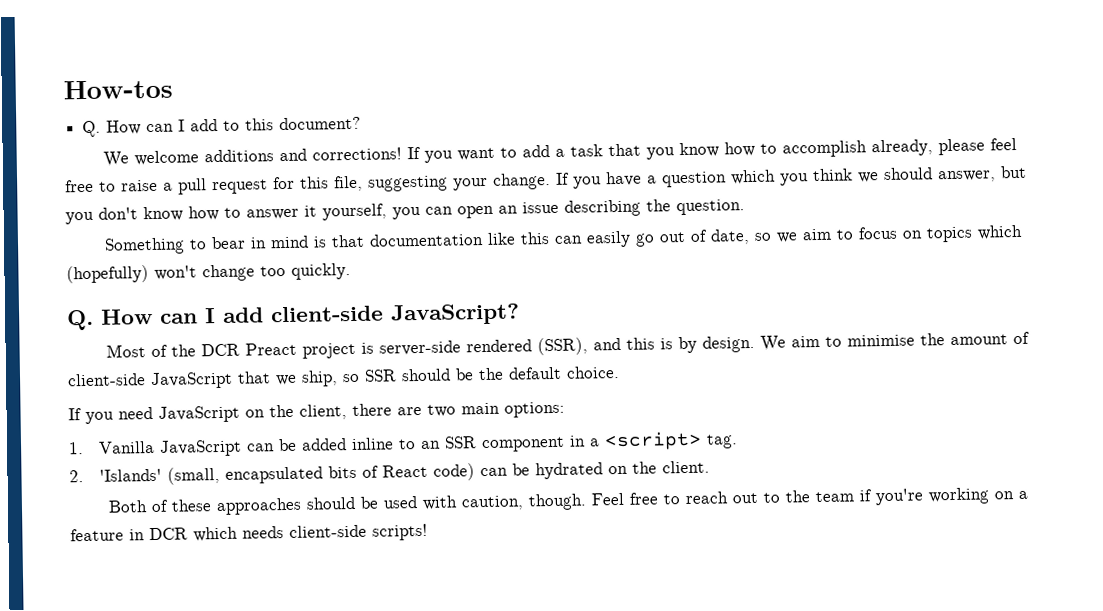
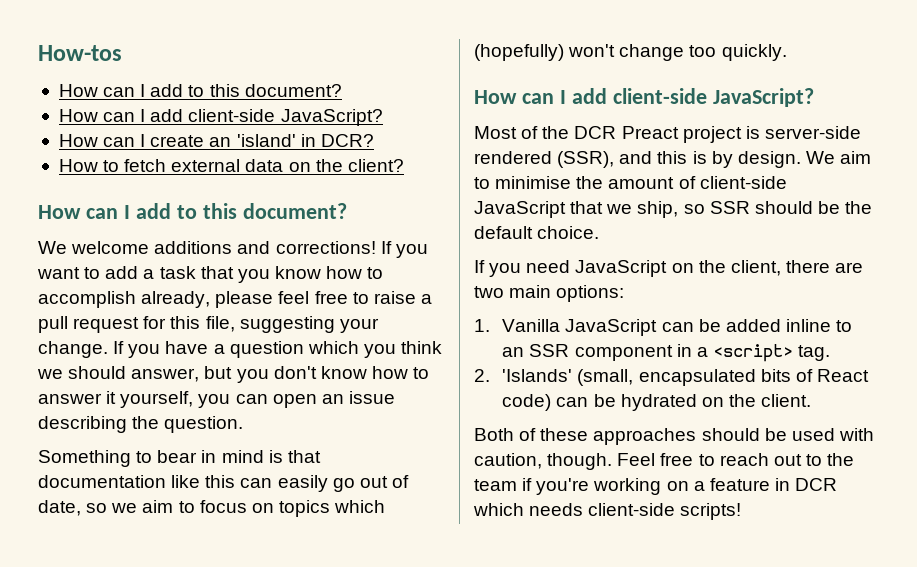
[82,120,102,138] Q. -> [58,84,342,97] [58,109,383,126] [58,134,374,147] [58,159,404,172] How can I add to this document? // How can I add client-side JavaScript? // How can I create an 'island' in DCR? // How to fetch external data on the client? //
[67,309,94,331] Q. -> (787, 52) none

